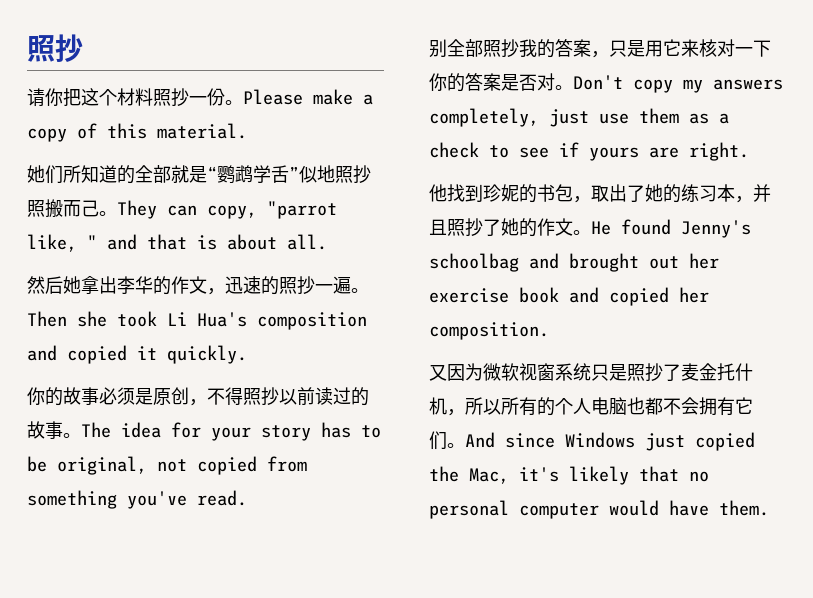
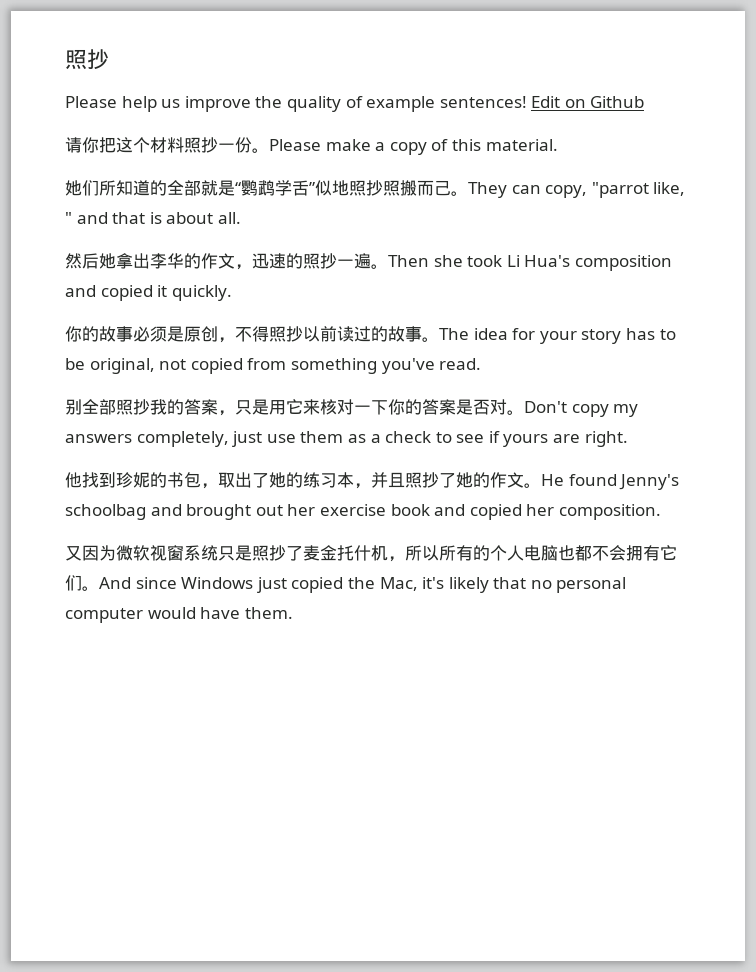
[27,34,83,62] 照抄 -> [65,49,109,70] [65,96,645,112] 照抄 // Please help us improve the quality of example sentences! Edit on Github

